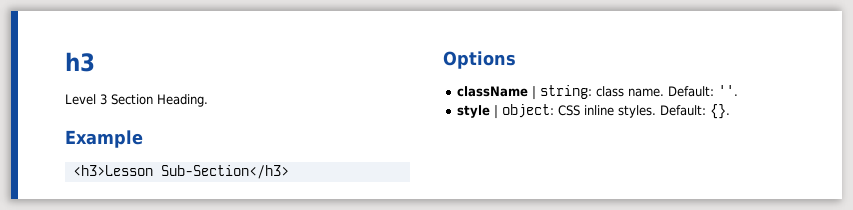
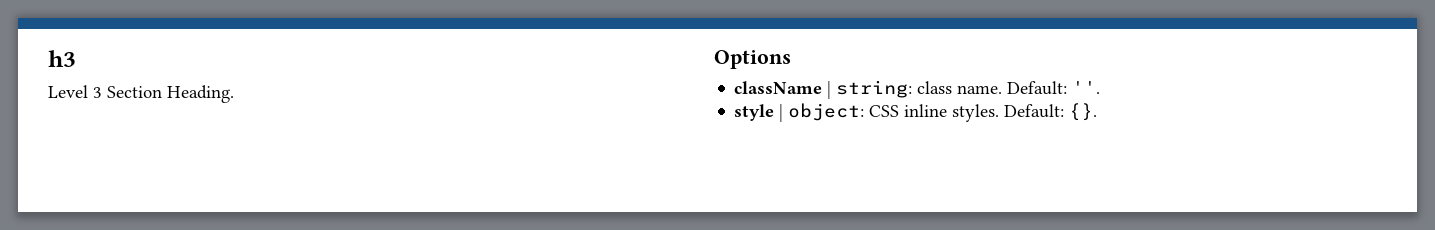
[65,130,143,148] [72,165,289,179] // Example // <h3>Lesson Sub-Section</h3> -> (234, 94) none

